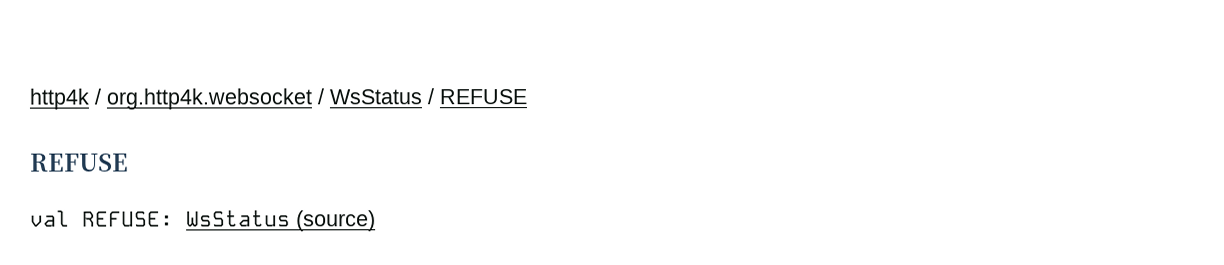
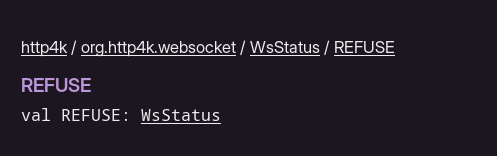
[296,210,376,232] (source) -> (221, 115) none

